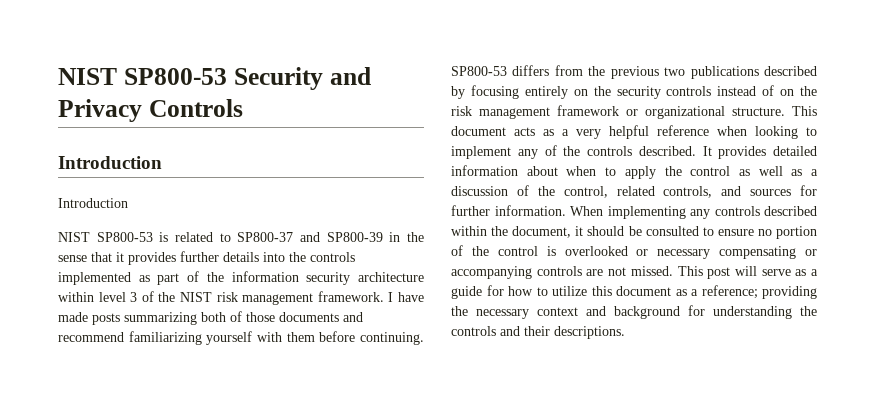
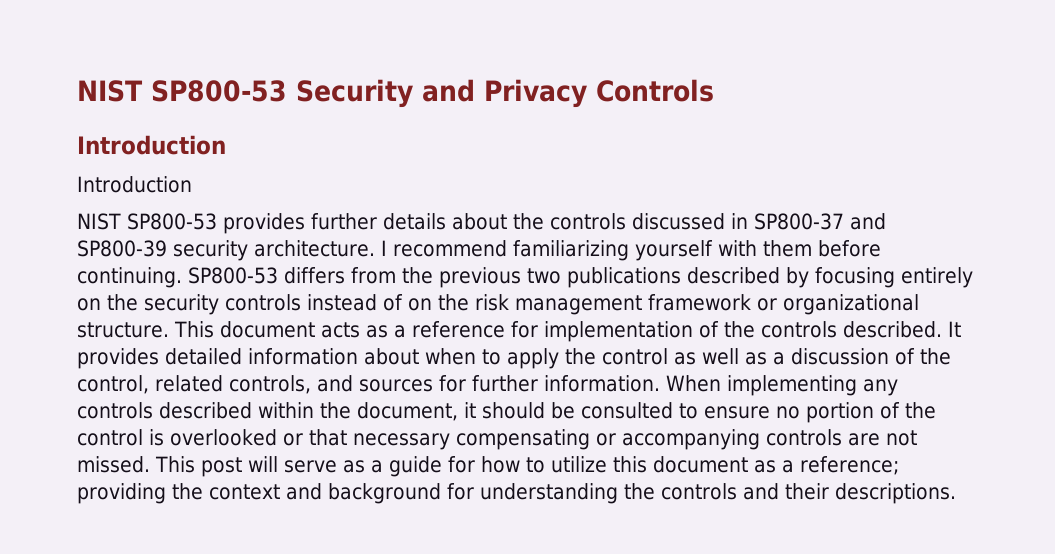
[159,232,425,242] [58,251,355,265] [58,271,425,285] [58,291,424,305] [58,311,363,325] is related to SP800-37 and SP800-39 in the sense that it provides further details into the controls implemented as part of the information security architecture within level 3 of the NIST risk management framework. I have made posts summarizing both of those documents and -> [223,213,886,234] [77,240,387,261] provides further details about the controls discussed in SP800-37 and SP800-39 security architecture. I
[576,125,817,139] [451,146,538,159] very helpful reference when looking to implement any -> [412,321,693,342] reference for implementation
(649, 252) none -> [308,429,347,446] that
[476,309,529,319] necessary -> (203, 491) none

